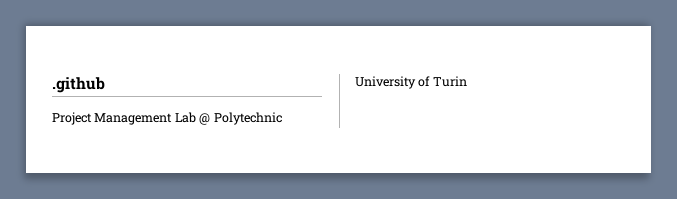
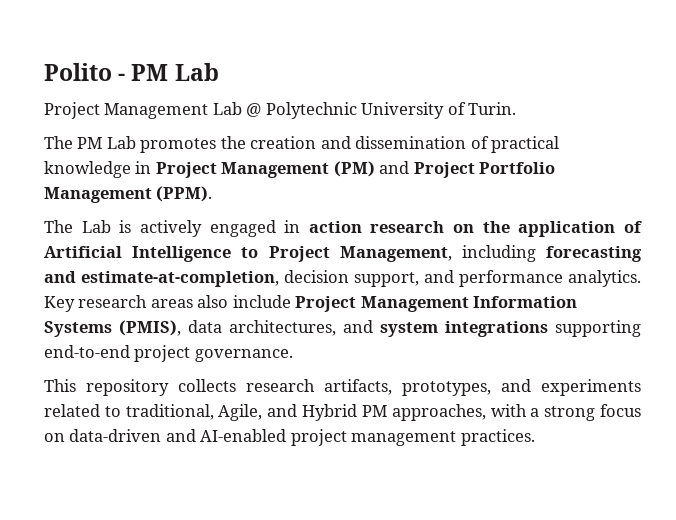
[52,77,105,93] .github -> [44,63,219,81] Polito - PM Lab
[432,76,467,87] Turin -> [468,102,517,115] [44,136,560,153] [44,161,556,178] [44,186,213,203] [44,220,642,237] [44,245,642,262] [44,270,641,287] [44,295,578,312] [44,320,641,337] [44,345,293,362] [44,379,641,396] [44,404,641,421] [44,429,535,446] Turin. // The PM Lab promotes the creation and dissemination of practical knowledge in Project Management (PM) and Project Portfolio Management (PPM). // The Lab is actively engaged in action research on the application of Artificial Intelligence to Project Management, including forecasting and estimate-at-completion, decision support, and performance analytics. Key research areas also include Project Management Information Systems (PMIS), data architectures, and system integrations supporting end-to-end project governance. // This repository collects research artifacts, prototypes, and experiments related to traditional, Agile, and Hybrid PM approaches, with a strong focus on data-driven and AI-enabled project management practices.

